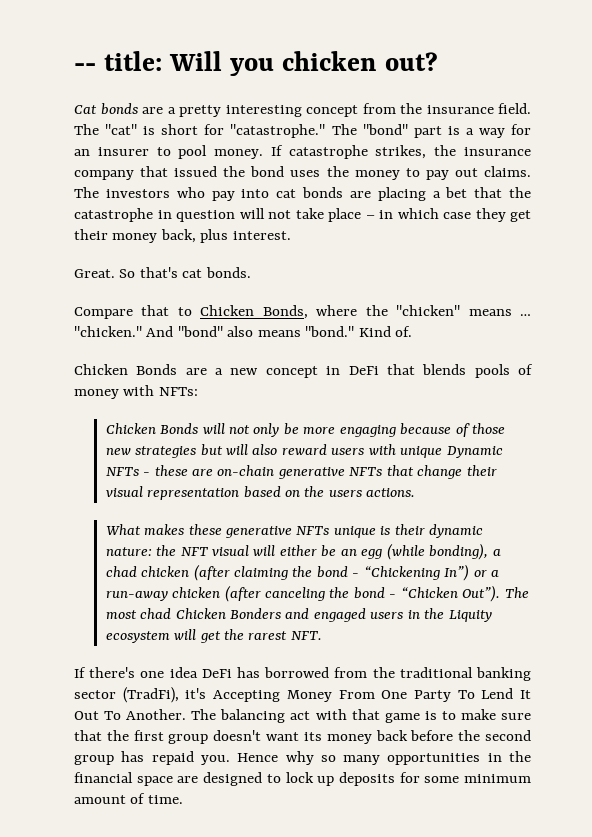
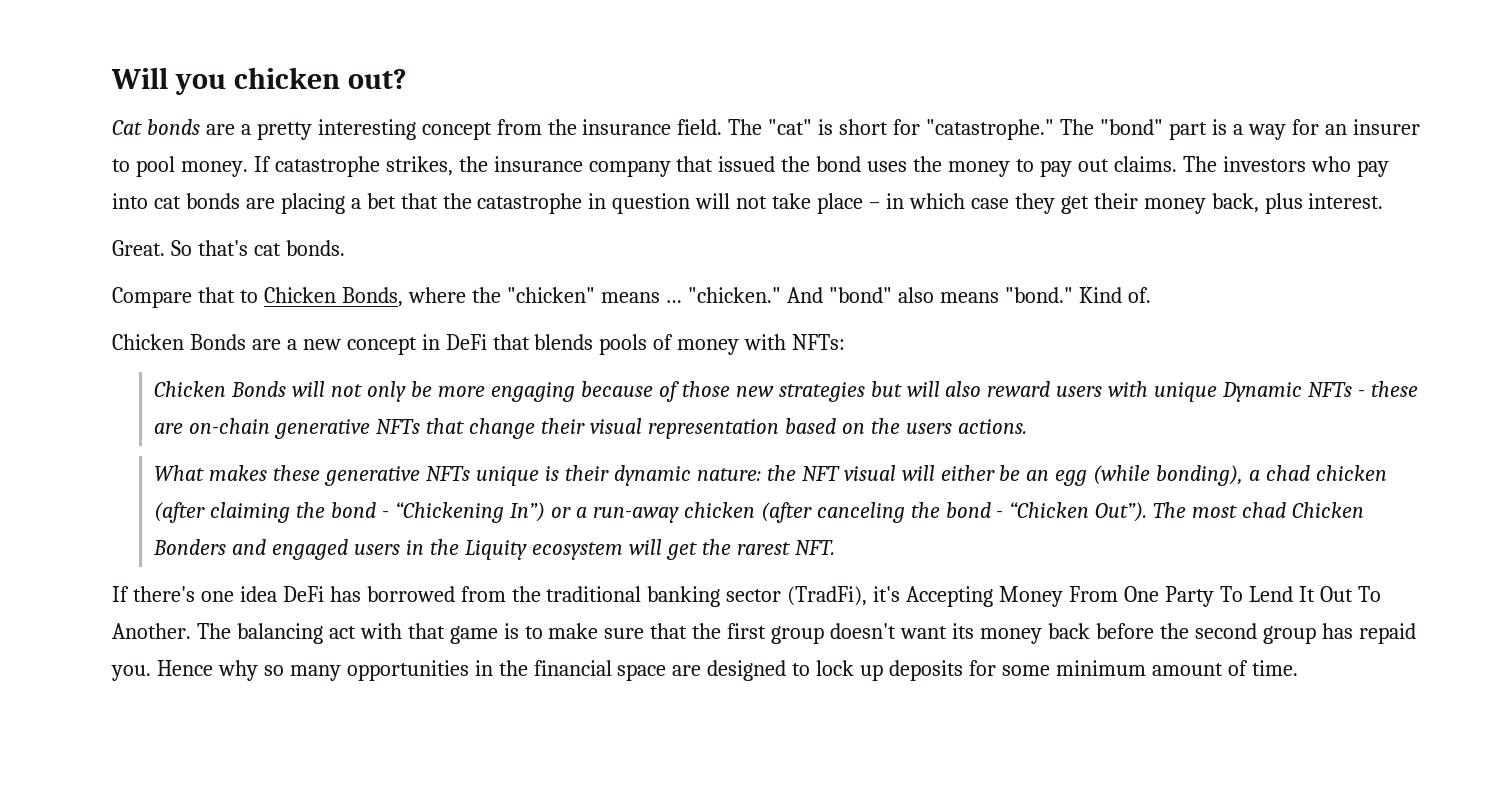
[74,51,163,71] -- title: -> (111, 78) none

